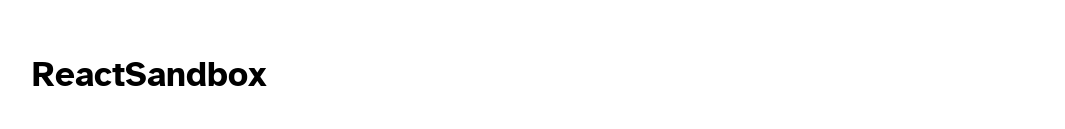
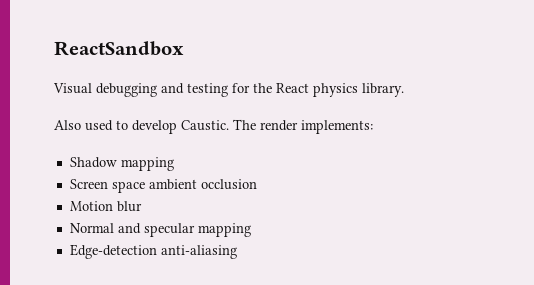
(267, 74) none -> [53,83,404,97] [54,119,373,134] [69,157,174,171] [69,179,257,193] [69,201,142,212] [69,223,251,237] [69,244,237,259] // Visual debugging and testing for the React physics library. // Also used to develop Caustic. The render implements: // Shadow mapping // Screen space ambient occlusion // Motion blur // Normal and specular mapping // Edge-detection anti-aliasing

